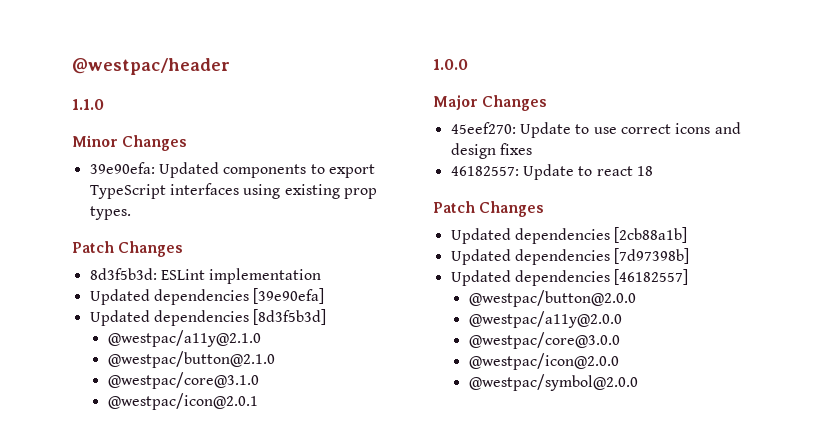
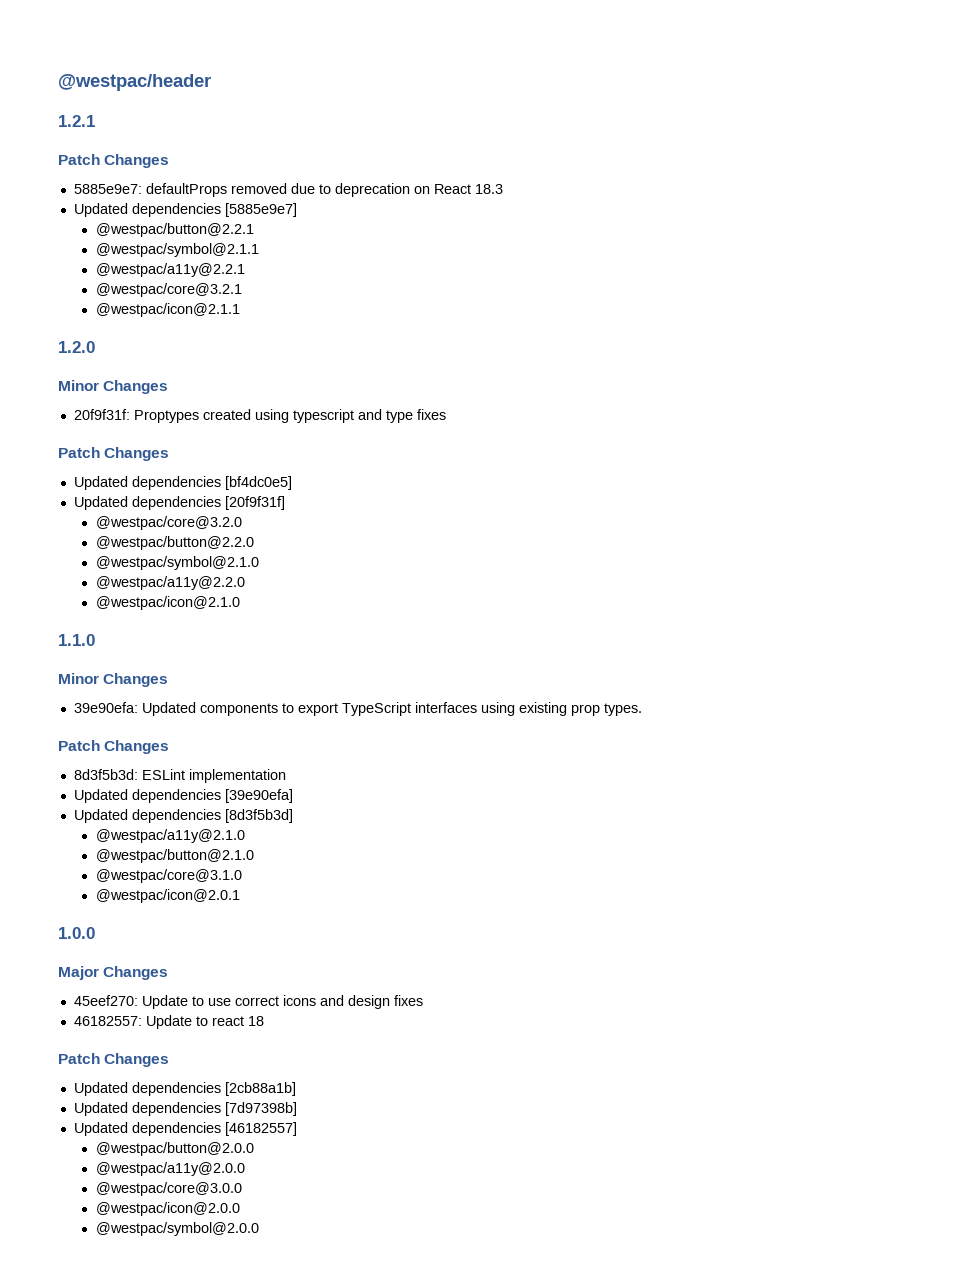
(230, 66) none -> [58,115,95,127] [58,154,170,168] [73,183,503,197] [73,203,297,217] [95,223,254,237] [95,243,259,257] [95,263,245,277] [95,283,242,297] [95,303,240,317] [58,341,95,353] [58,380,169,394] [73,409,446,423] [58,447,170,461] [73,476,292,490] [73,496,285,510] [95,516,242,530] [95,536,254,550] [95,556,259,570] [95,576,245,590] [95,596,240,610] // 1.2.1 // Patch Changes // 5885e9e7: defaultProps removed due to deprecation on React 18.3 // Updated dependencies [5885e9e7] // @westpac/button@2.2.1 // @westpac/symbol@2.1.1 // @westpac/a11y@2.2.1 // @westpac/core@3.2.1 // @westpac/icon@2.1.1 // 1.2.0 // Minor Changes // 20f9f31f: Proptypes created using typescript and type fixes // Patch Changes // Updated dependencies [bf4dc0e5] // Updated dependencies [20f9f31f] // @westpac/core@3.2.0 // @westpac/button@2.2.0 // @westpac/symbol@2.1.0 // @westpac/a11y@2.2.0 // @westpac/icon@2.1.0

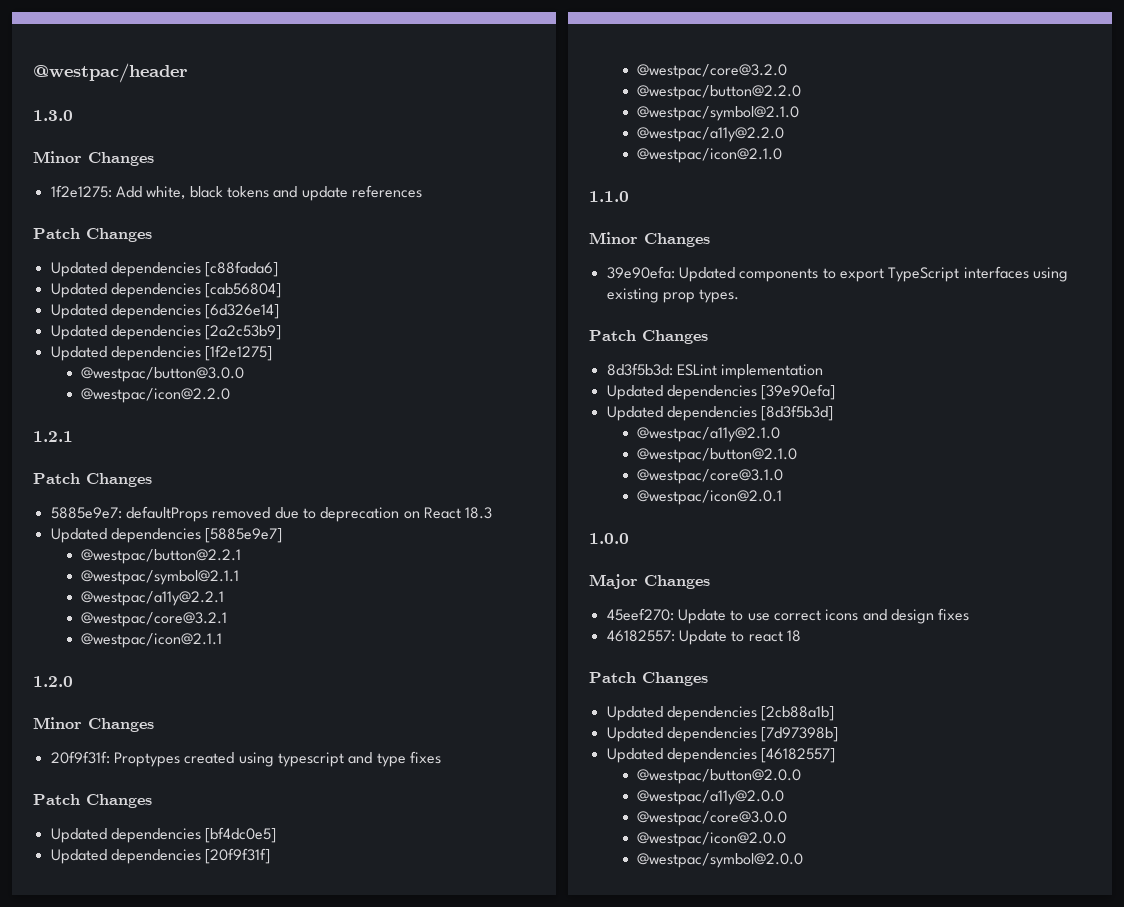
(211, 82) none -> [33,110,73,121] [33,151,154,166] [50,185,422,201] [33,228,152,242] [50,261,279,277] [50,283,282,298] [50,304,280,319] [50,325,282,340] [50,345,273,361] [81,367,245,382] [81,388,231,403] // 1.3.0 // Minor Changes // 1f2e1275: Add white, black tokens and update references // Patch Changes // Updated dependencies [c88fada6] // Updated dependencies [cab56804] // Updated dependencies [6d326e14] // Updated dependencies [2a2c53b9] // Updated dependencies [1f2e1275] // @westpac/button@3.0.0 // @westpac/icon@2.2.0

